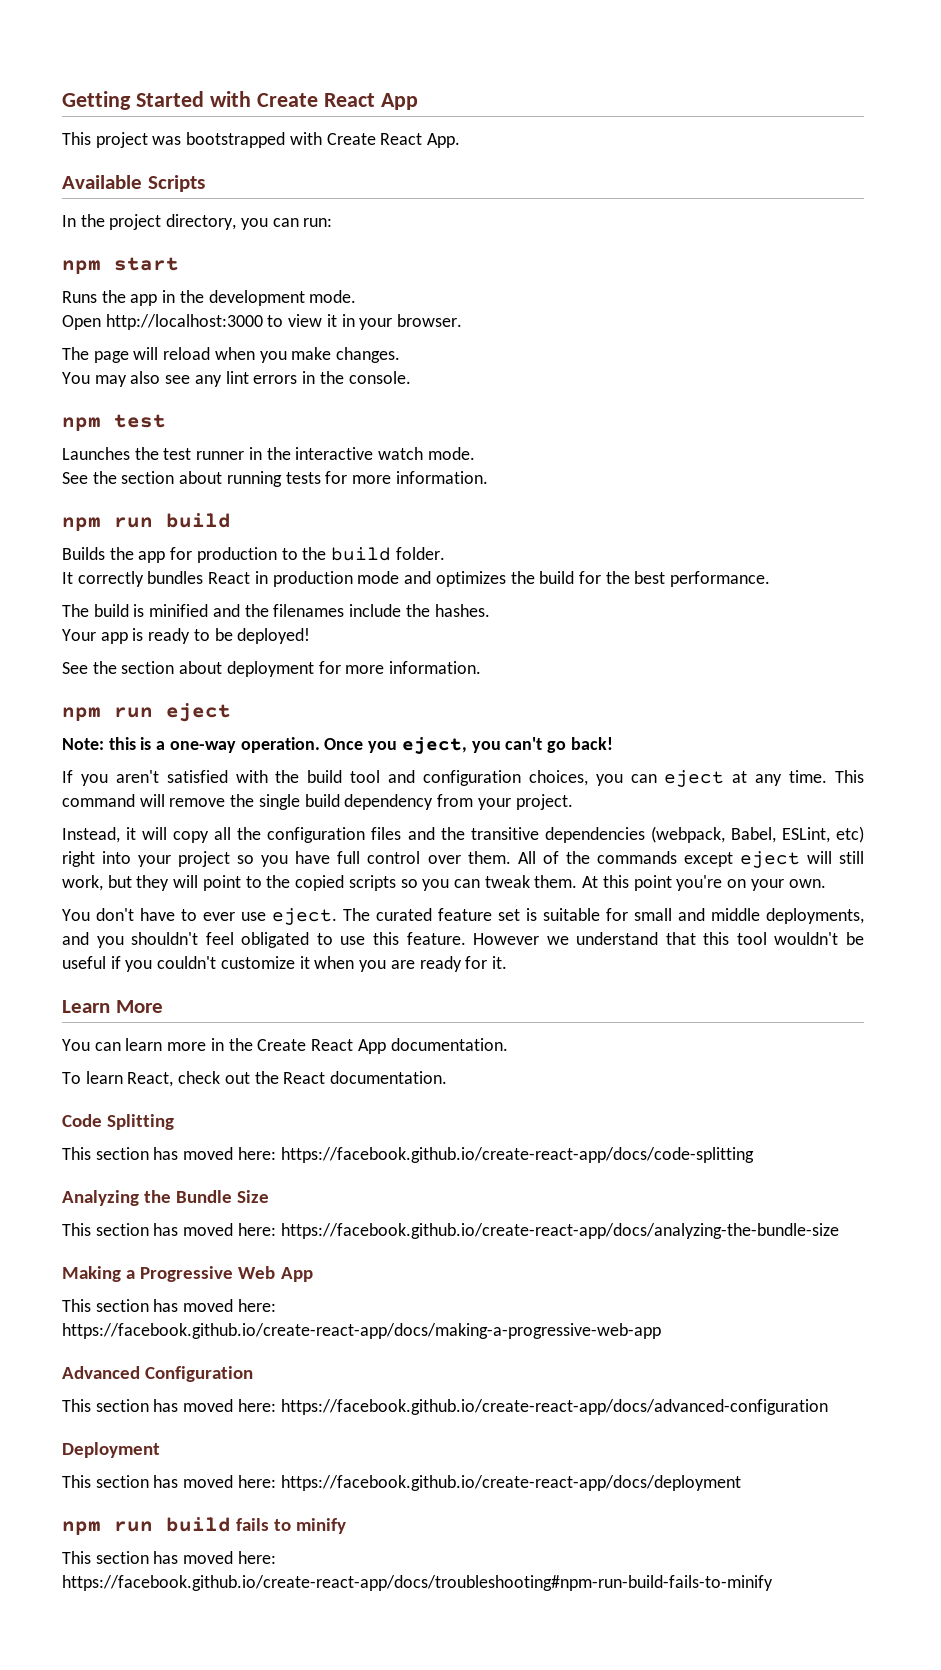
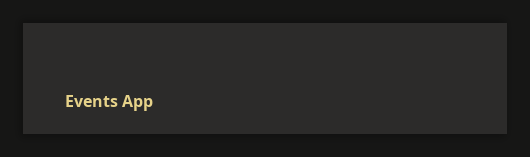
[62,91,418,110] [62,132,461,148] [62,175,205,192] [62,214,333,230] [62,257,179,274] [62,290,357,306] [62,314,463,330] [62,347,401,363] [62,371,411,387] [62,414,166,431] [62,447,475,460] [62,471,488,487] [62,513,231,531] [62,547,445,563] [62,571,771,587] [62,604,490,617] [62,628,311,644] [62,661,482,677] [62,703,231,722] [62,737,613,754] [62,770,864,787] [62,794,573,810] [62,826,865,843] [62,851,864,868] [62,875,826,891] [62,908,864,925] [62,932,864,948] [62,956,507,972] [62,1000,163,1013] [62,1038,508,1054] [62,1071,448,1087] [62,1114,175,1130] [62,1147,754,1163] [62,1190,270,1206] [62,1223,839,1239] [62,1266,313,1282] [62,1299,276,1312] [62,1323,661,1339] [62,1366,254,1382] [62,1399,828,1415] [62,1442,160,1458] [62,1475,741,1491] [62,1517,347,1535] [62,1551,276,1564] [62,1575,773,1591] Getting Started with Create React App // This project was bootstrapped with Create React App. // Available Scripts // In the project directory, you can run: // npm start // Runs the app in the development mode. // Open http://localhost:3000 to view it in your browser. // The page will reload when you make changes. // You may also see any lint errors in the console. // npm test // Launches the test runner in the interactive watch mode. // See the section about running tests for more information. // npm run build // Builds the app for production to the build folder. // It correctly bundles React in production mode and optimizes the build for the best performance. // The build is minified and the filenames include the hashes. // Your app is ready to be deployed! // See the section about deployment for more information. // npm run eject // Note: this is a one-way operation. Once you eject, you can't go back! // If you aren't satisfied with the build tool and configuration choices, you can eject at any time. This command will remove the single build dependency from your project. // Instead, it will copy all the configuration files and the transitive dependencies (webpack, Babel, ESLint, etc) right into your project so you have full control over them. All of the commands except eject will still work, but they will point to the copied scripts so you can tweak them. At this point you're on your own. // You don't have to ever use eject. The curated feature set is suitable for small and middle deployments, and you shouldn't feel obligated to use this feature. However we understand that this tool wouldn't be useful if you couldn't customize it when you are ready for it. // Learn More // You can learn more in the Create React App documentation. // To learn React, check out the React documentation. // Code Splitting // This section has moved here: https://facebook.github.io/create-react-app/docs/code-splitting // Analyzing the Bundle Size // This section has moved here: https://facebook.github.io/create-react-app/docs/analyzing-the-bundle-size // Making a Progressive Web App // This section has moved here: https://facebook.github.io/create-react-app/docs/making-a-progressive-web-app // Advanced Configuration // This section has moved here: https://facebook.github.io/create-react-app/docs/advanced-configuration // Deployment // This section has moved here: https://facebook.github.io/create-react-app/docs/deployment // npm run build fails to minify // This section has moved here: https://facebook.github.io/create-react-app/docs/troubleshooting#npm-run-build-fails-to-minify -> [65,95,154,111] Events App

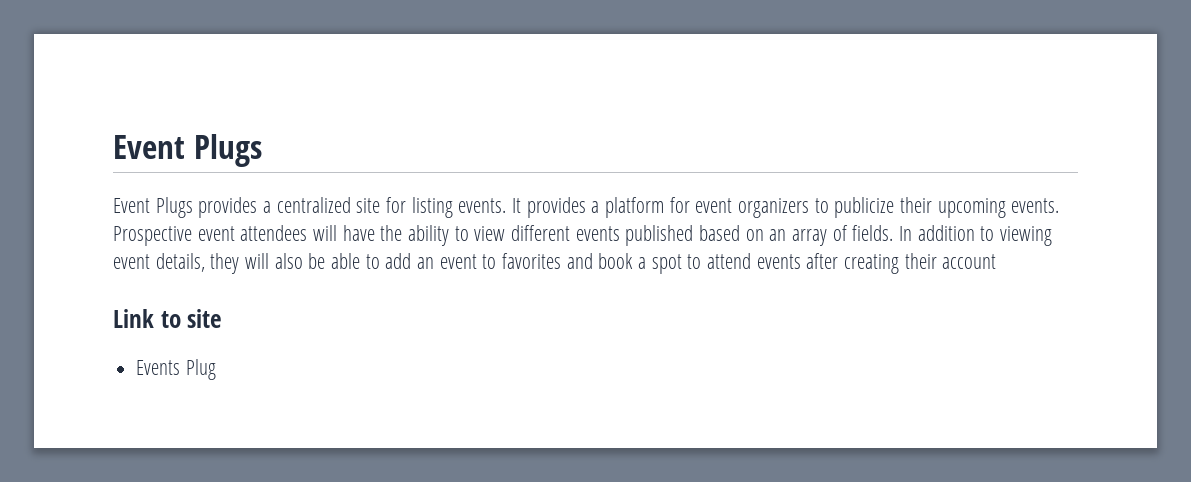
[65,95,154,111] Events App -> [113,134,262,167] [113,197,1060,218] [113,225,1053,246] [113,253,997,274] [113,309,223,328] [136,359,216,380] Event Plugs // Event Plugs provides a centralized site for listing events. It provides a platform for event organizers to publicize their upcoming events. Prospective event attendees will have the ability to view different events published based on an array of fields. In addition to viewing event details, they will also be able to add an event to favorites and book a spot to attend events after creating their account // Link to site // Events Plug

